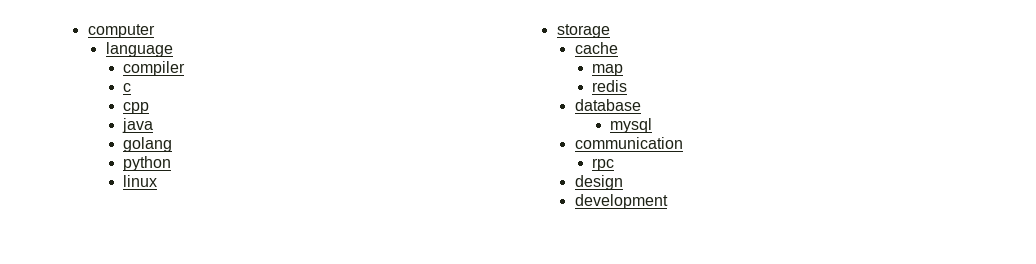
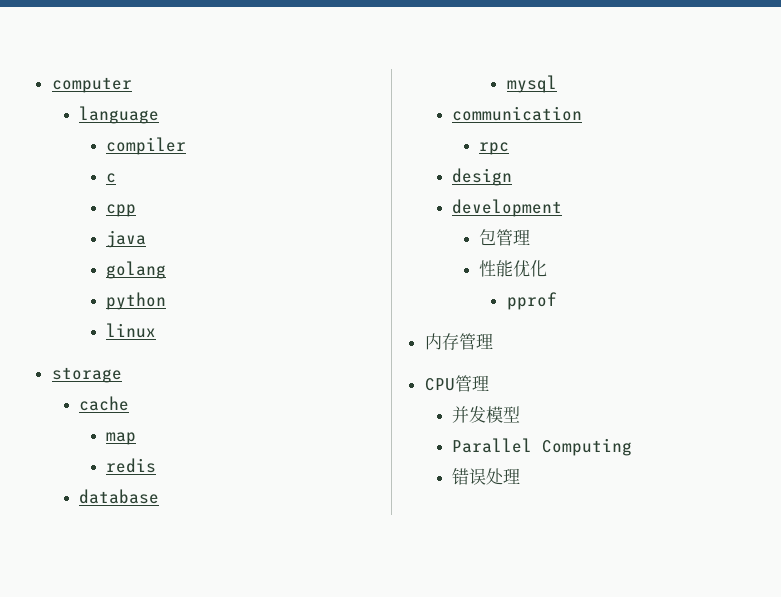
(668, 201) none -> [479,229,531,246] [479,260,548,277] [506,292,557,310] [424,333,493,350] [424,375,489,392] [452,406,521,423] [452,438,633,456] [452,468,521,485] // 包管理 // 性能优化 // pprof // 内存管理 // CPU管理 // 并发模型 // Parallel Computing // 错误处理

